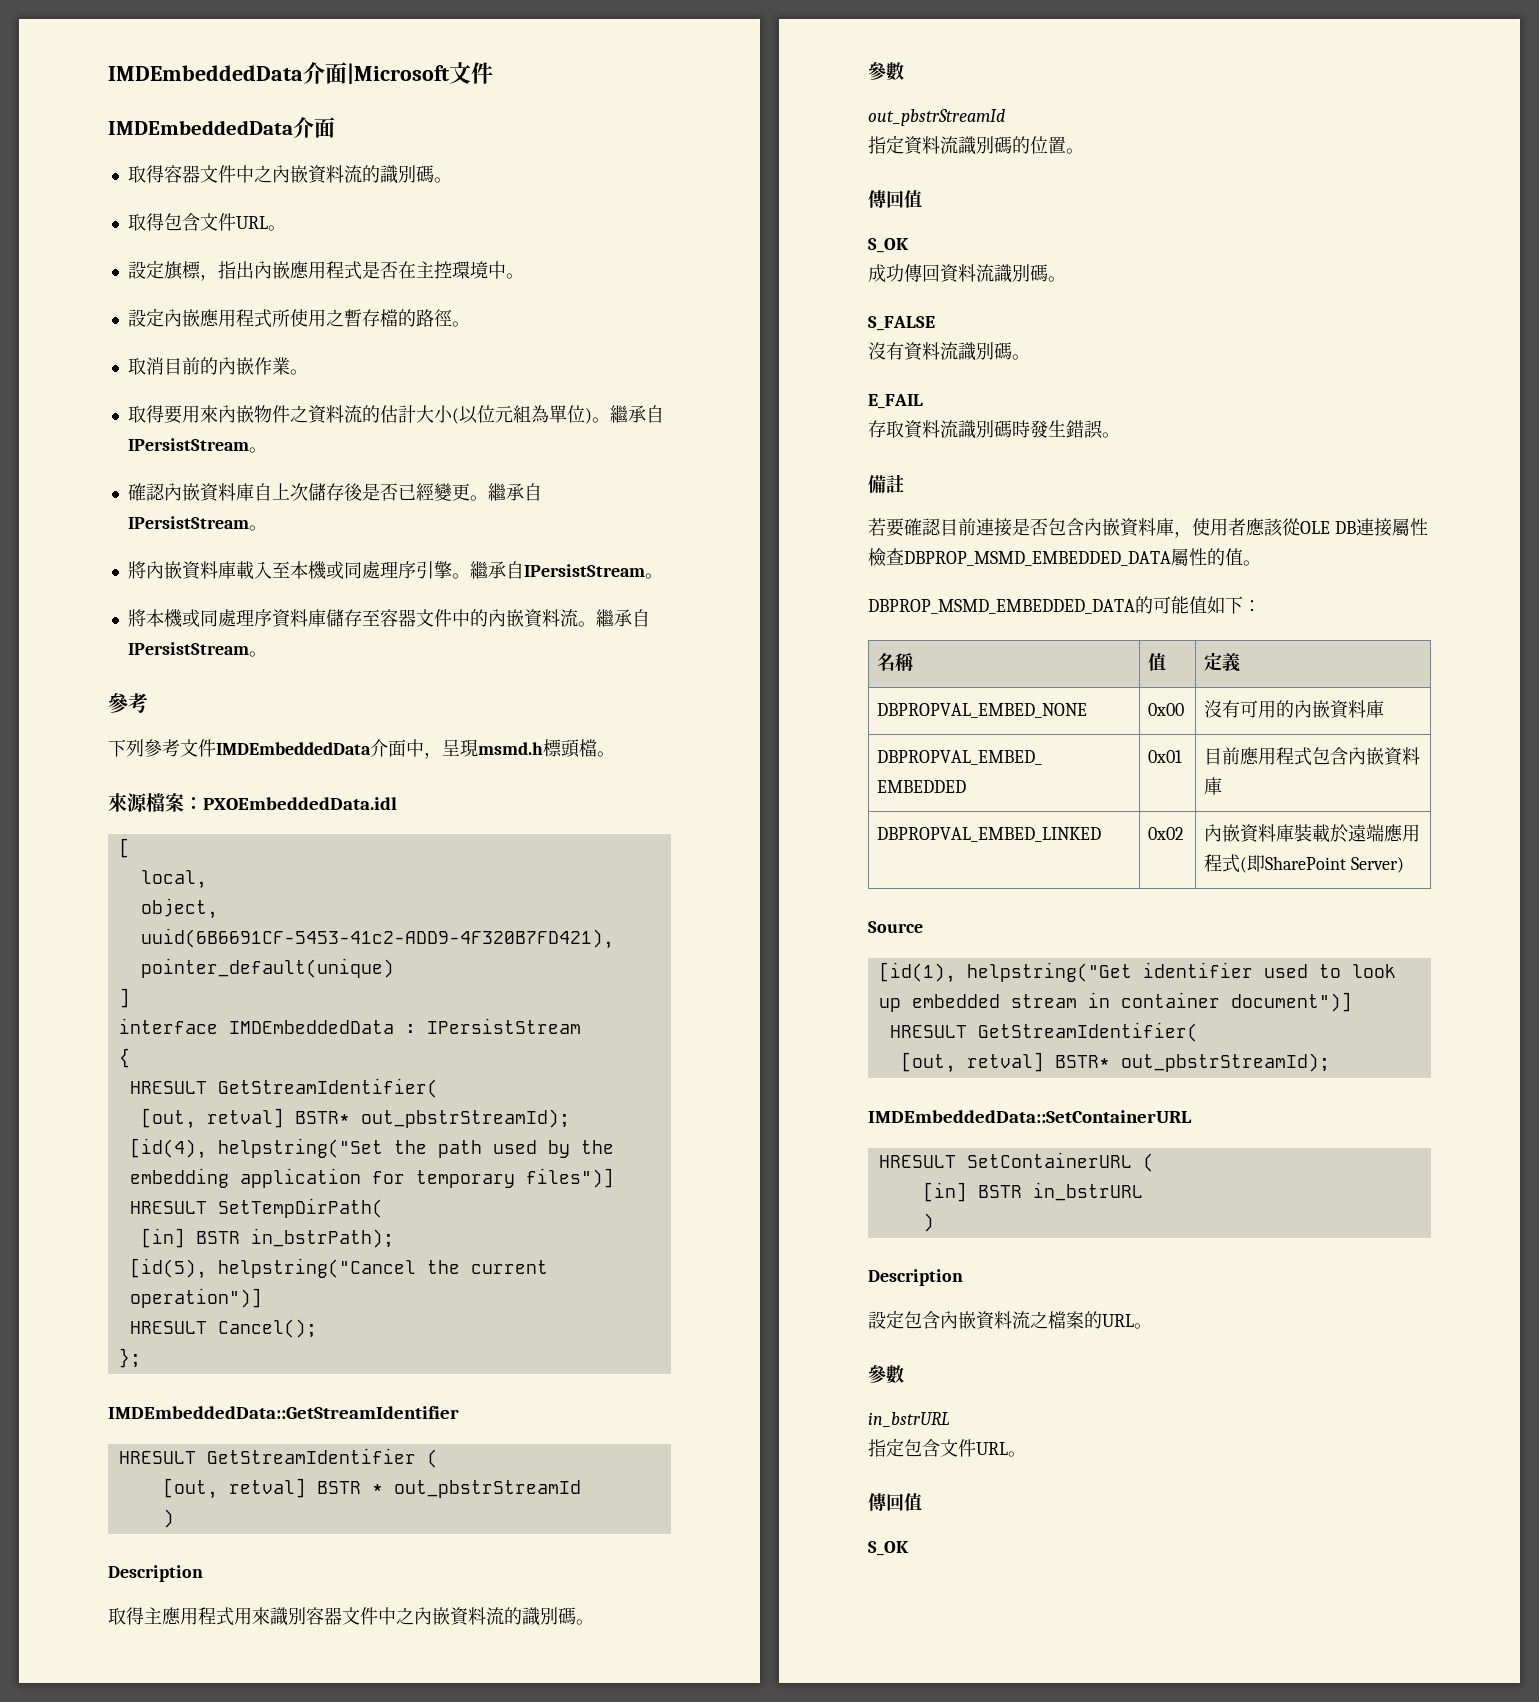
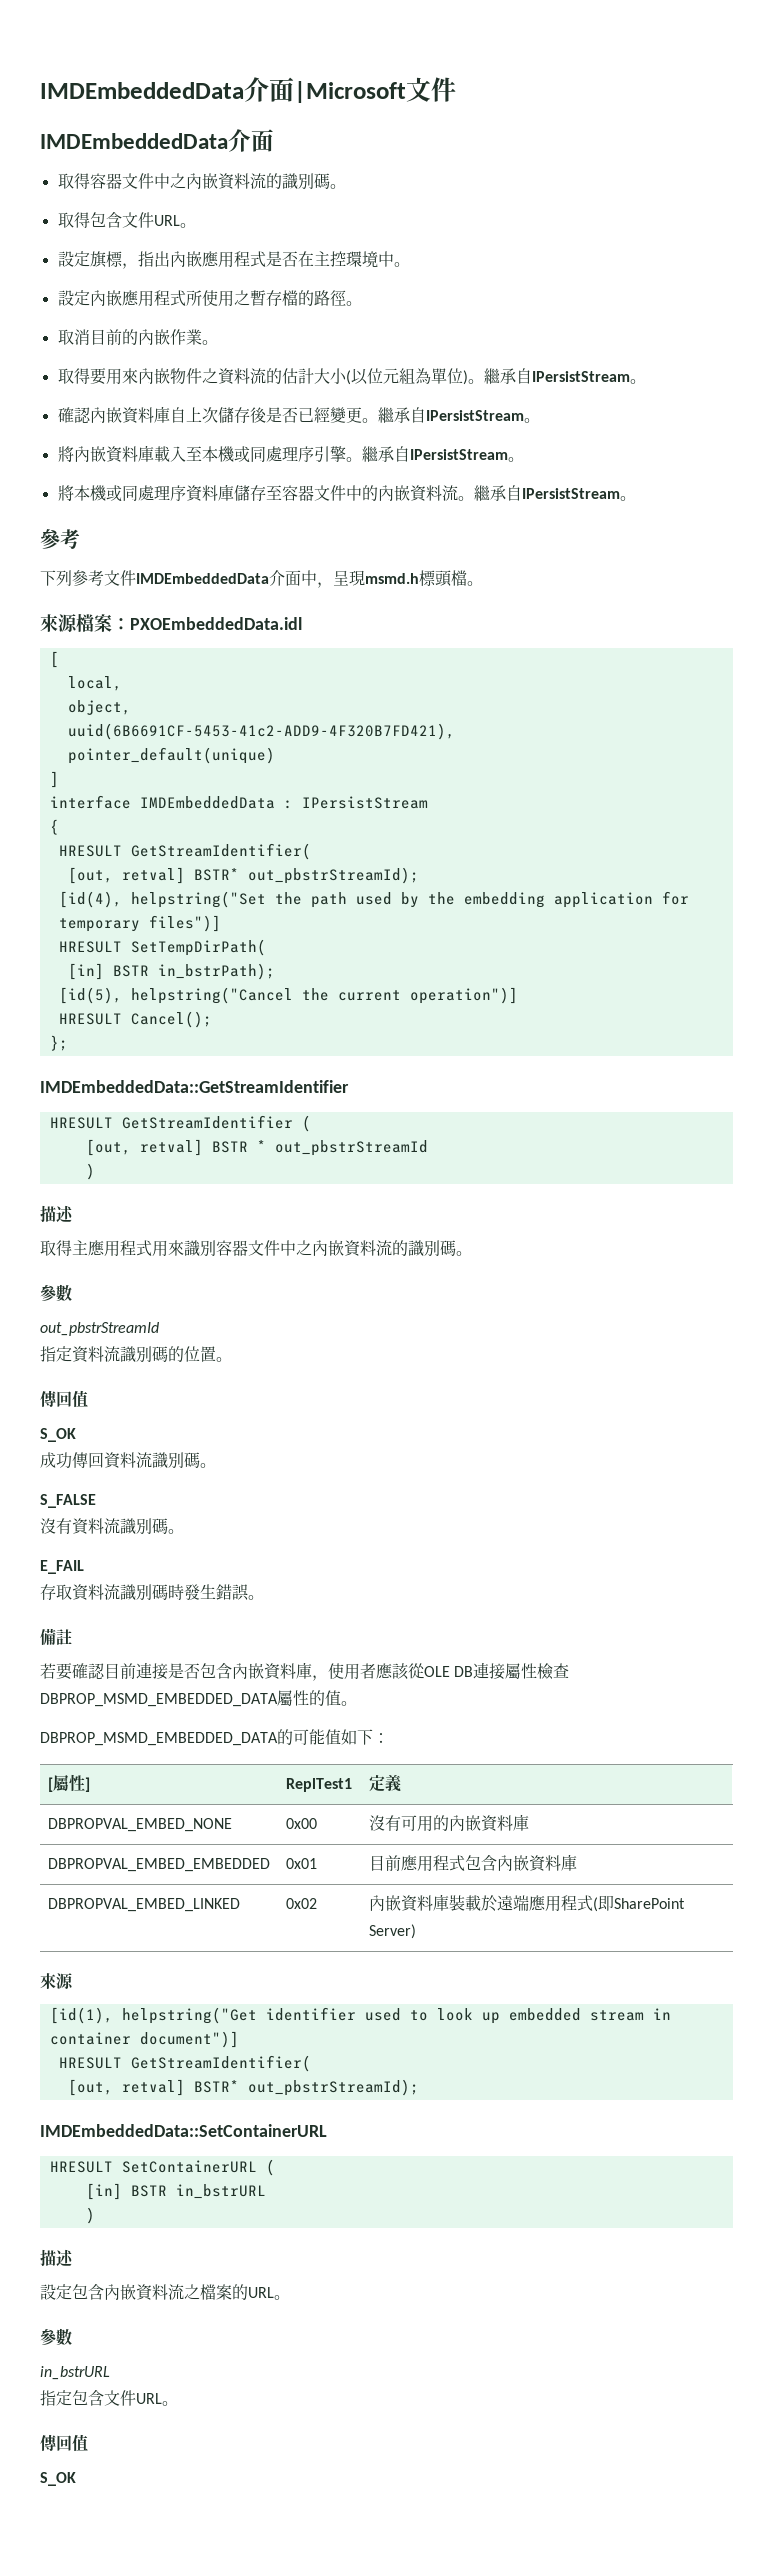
[108,1565,203,1582] Description -> [40,1205,73,1223] 描述
[877,653,915,671] [1148,653,1167,671] 名稱 | 值 -> [47,1774,90,1792] [285,1778,352,1792] [屬性] | ReplTest1
[868,921,923,933] Source -> [40,1973,74,1989] 來源
[868,1269,963,1286] Description -> [40,2249,73,2267] 描述

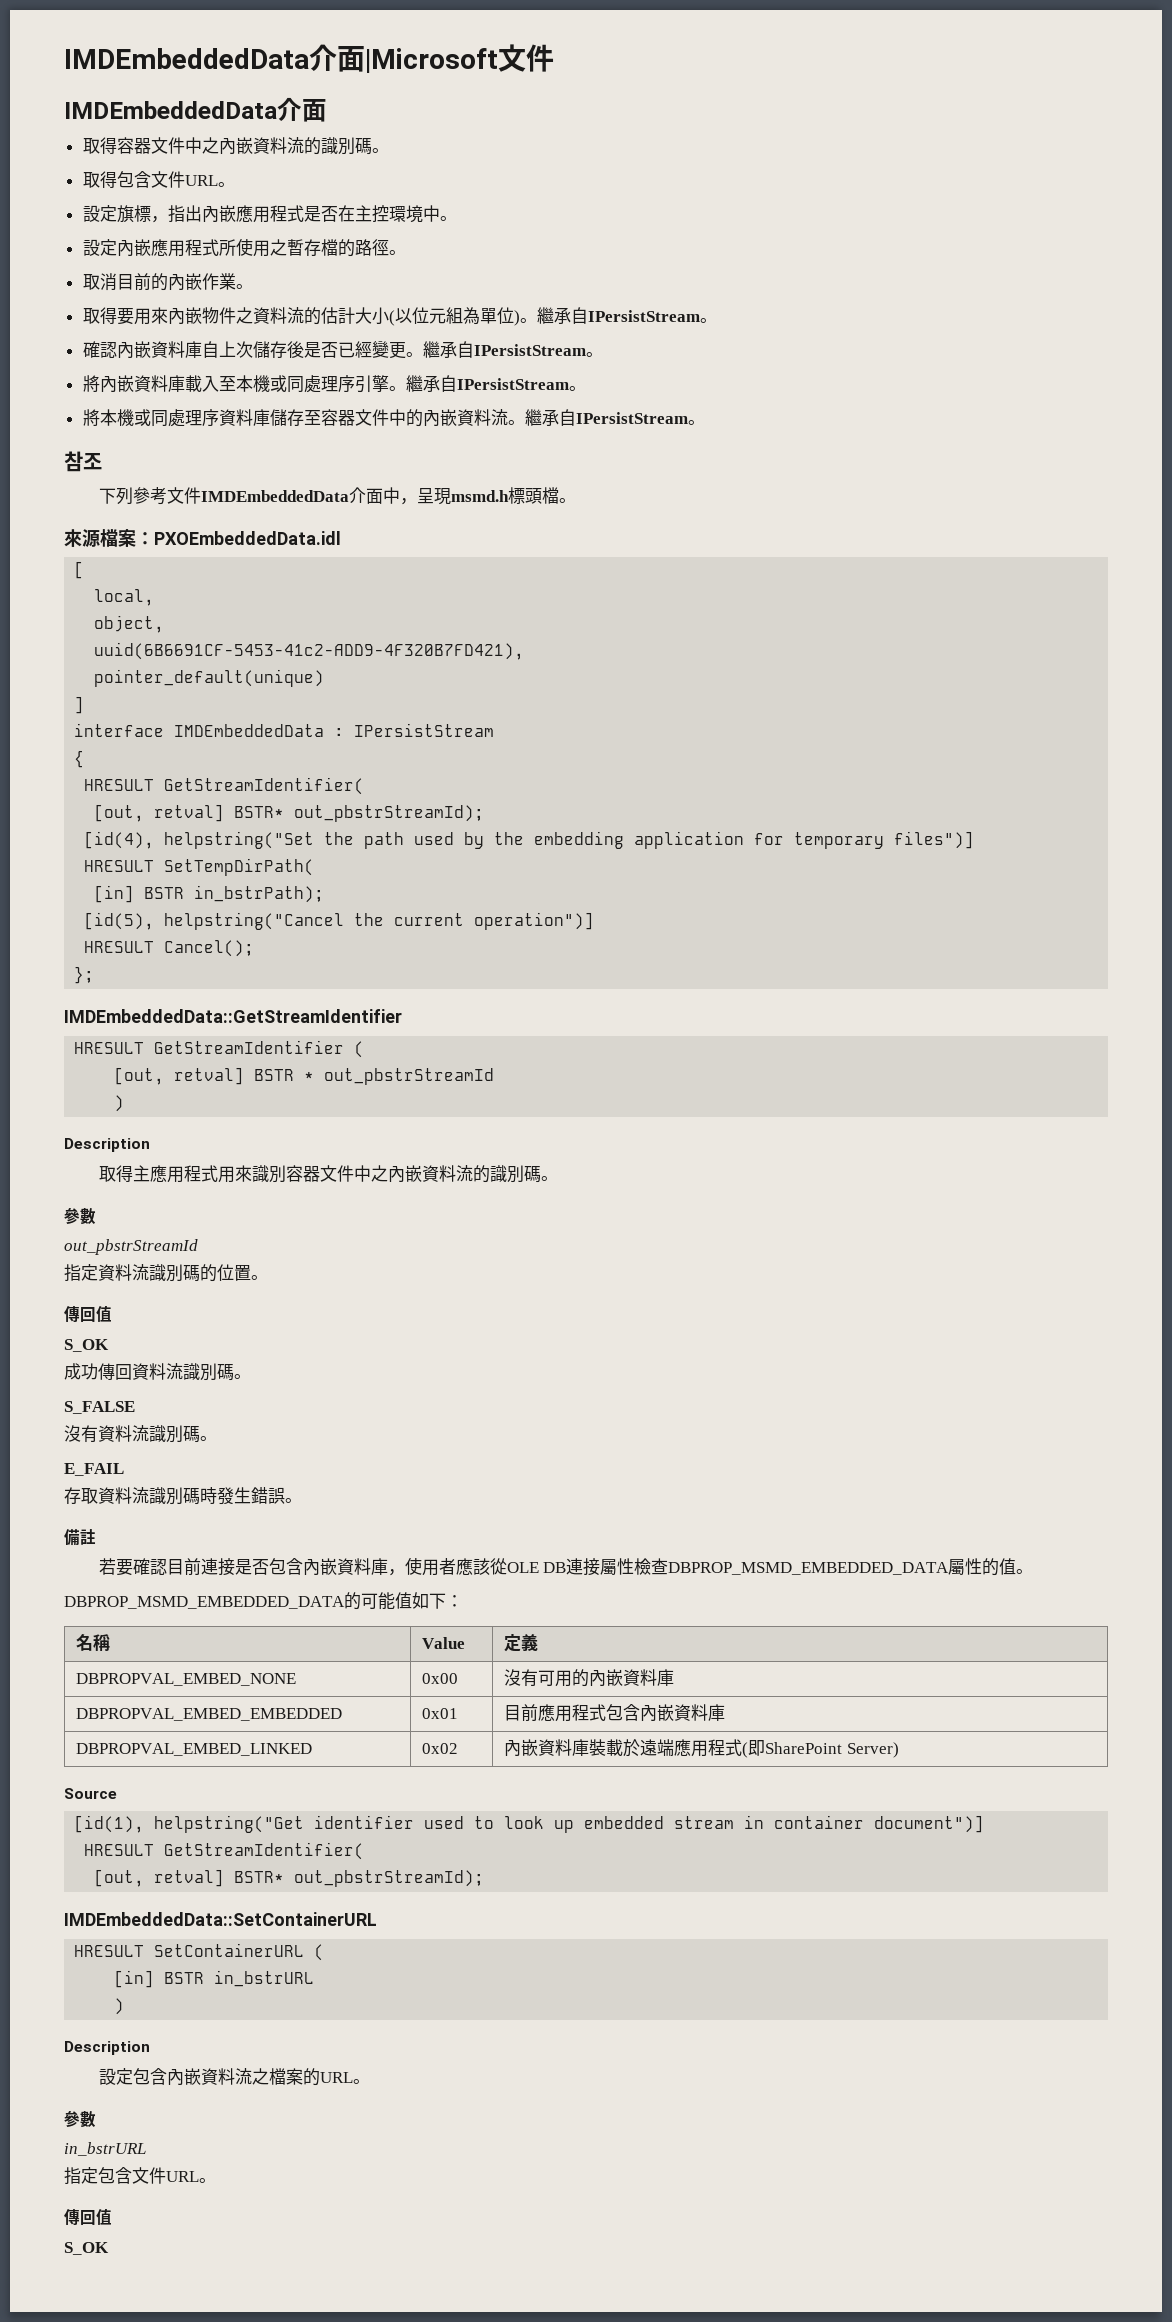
[40,529,80,549] 參考 -> [64,451,102,472] 참조
[40,1205,73,1223] 描述 -> [64,1138,150,1152] Description
[47,1774,90,1792] [285,1778,352,1792] [屬性] | ReplTest1 -> [76,1634,111,1651] [422,1637,466,1649] 名稱 | Value
[40,1973,74,1989] 來源 -> [64,1788,117,1799] Source
[40,2249,73,2267] 描述 -> [64,2041,150,2055] Description

